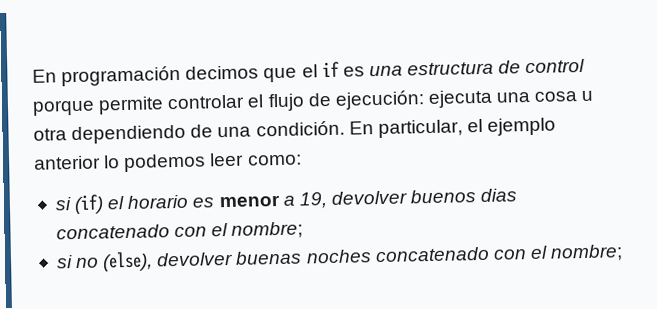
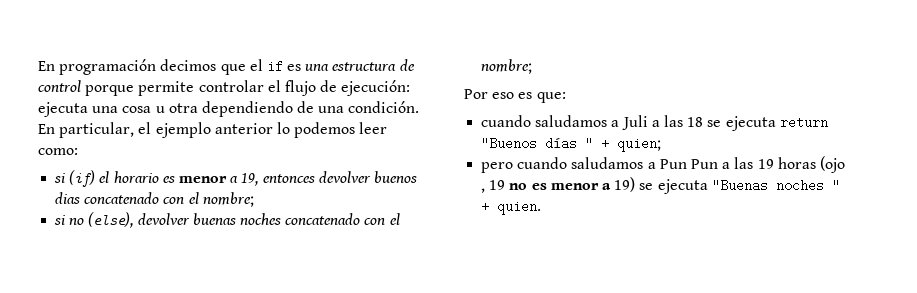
(328, 200) none -> [262,174,315,183] entonces
(624, 253) none -> [464,89,566,103] [481,115,828,131] [481,137,662,152] [481,156,845,173] [481,177,840,194] [481,200,542,215] // Por eso es que: // cuando saludamos a Juli a las 18 se ejecuta return "Buenos días " + quien; // pero cuando saludamos a Pun Pun a las 19 horas (ojo , 19 no es menor a 19) se ejecuta "Buenas noches " + quien.

